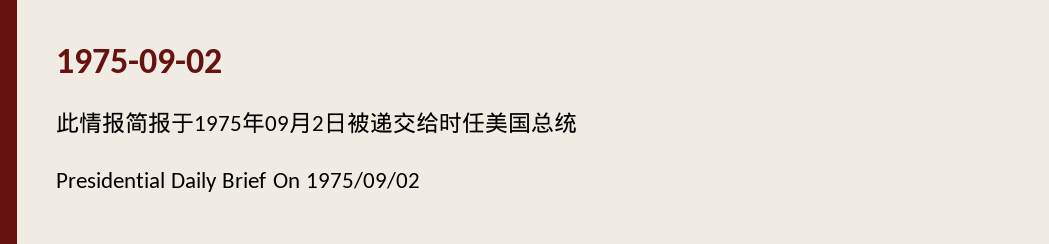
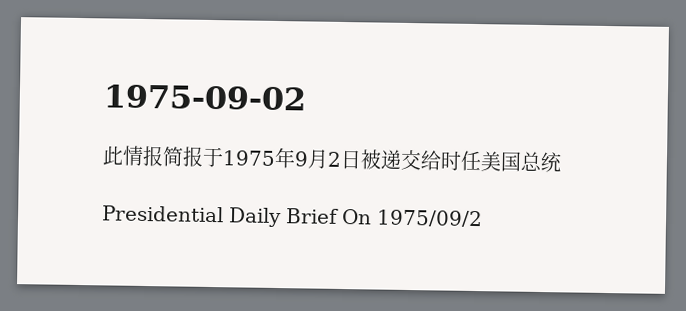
[265,116,289,131] 09 -> [294,151,309,167] 9
[305,172,420,189] 1975/09/02 -> [376,209,483,228] 1975/09/2

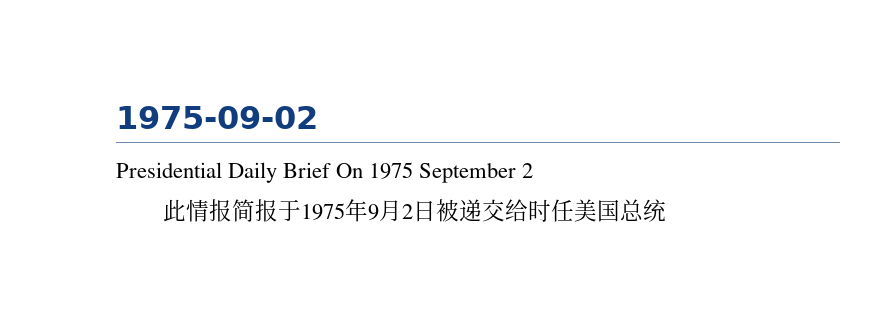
(307, 97) none -> [116,162,534,183] // Presidential Daily Brief On 1975 September 2
[101,205,483,228] // Presidential Daily Brief On 1975/09/2 -> (667, 210) none

